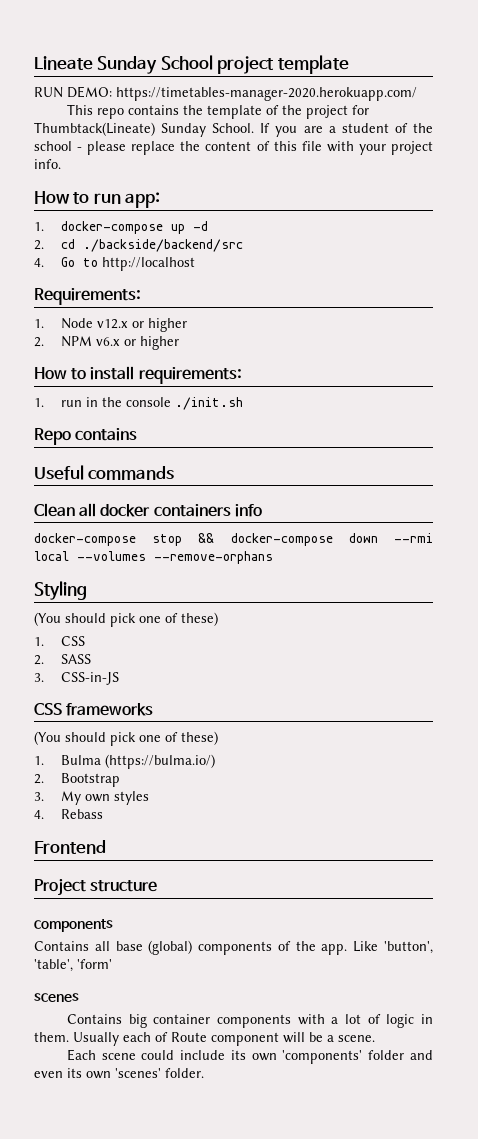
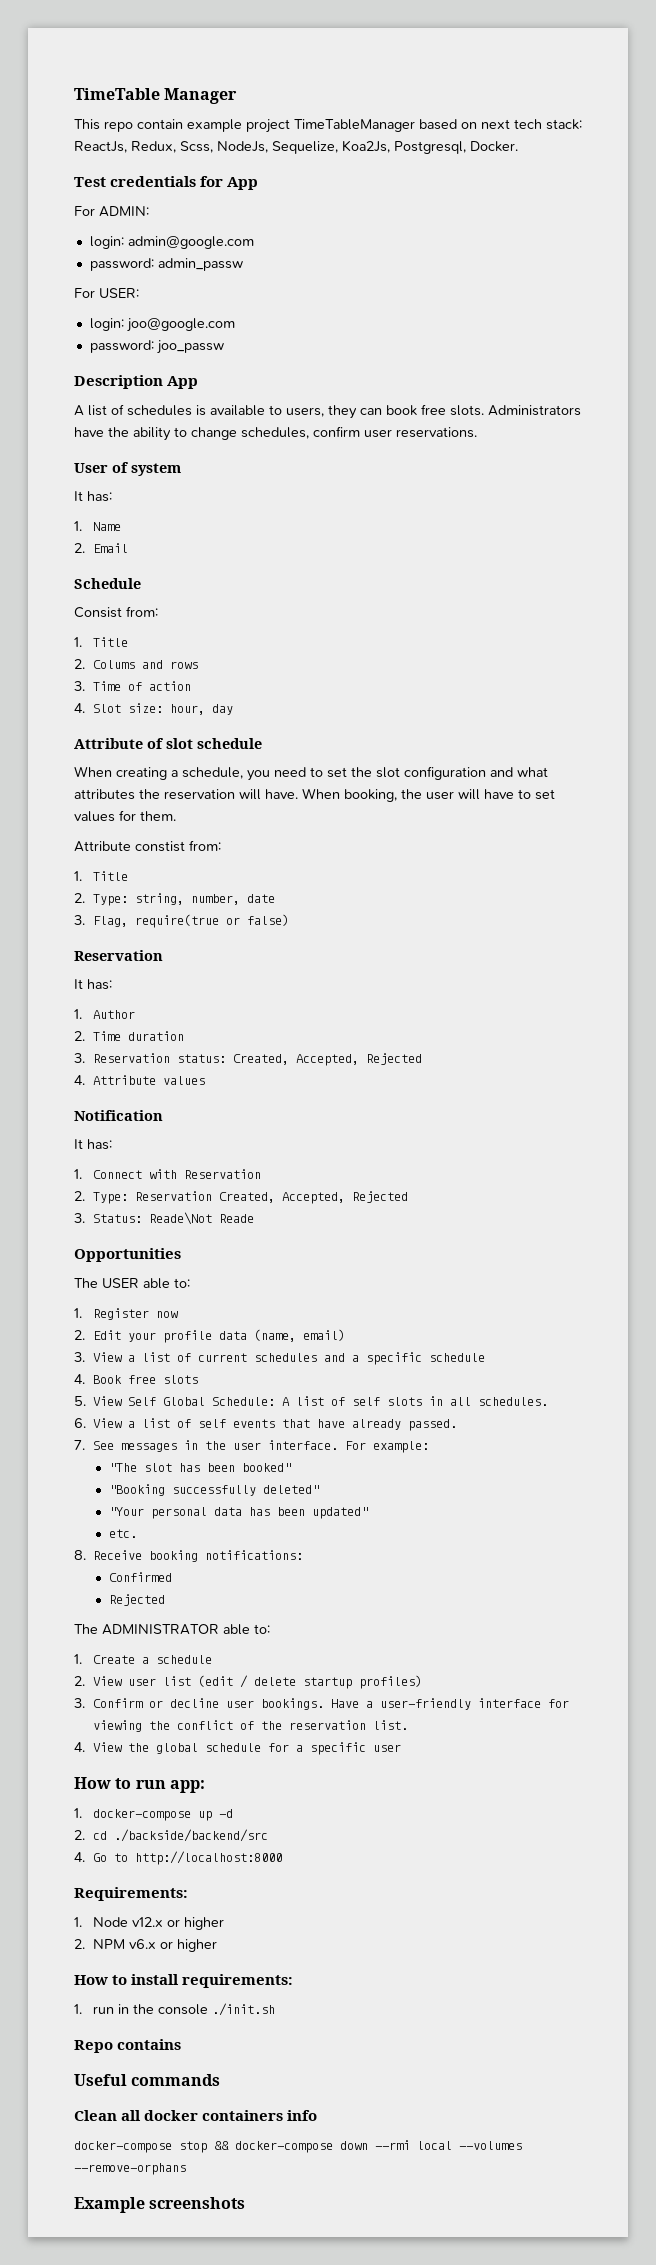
[34,55,349,74] [34,86,417,101] [66,104,369,119] [34,122,433,137] [34,141,433,155] [34,159,61,169] Lineate Sunday School project template // RUN DEMO: https://timetables-manager-2020.herokuapp.com/ // This repo contains the template of the project for Thumbtack(Lineate) Sunday School. If you are a student of the school - please replace the content of this file with your project info. -> [74,88,238,104] [74,119,582,133] [74,140,518,154] [74,176,259,190] [74,206,149,217] [89,236,254,249] [89,258,243,271] [74,288,139,298] [89,318,235,332] [89,340,224,354] [74,375,199,389] [74,404,581,419] [74,426,477,441] [74,462,181,476] [74,491,112,502] [74,521,121,531] [74,543,128,553] [74,578,141,589] [74,606,158,618] [74,637,128,647] [74,659,198,669] [74,681,191,691] [74,703,233,715] [74,738,262,749] [74,766,548,781] [74,788,555,802] [74,810,176,822] [74,840,221,852] [74,871,128,881] [74,893,275,906] [74,914,289,928] [74,950,163,961] [74,979,112,990] [74,1009,135,1019] [74,1031,184,1041] [74,1053,422,1066] [74,1075,205,1085] [74,1110,163,1121] [74,1139,112,1150] [74,1169,261,1179] [74,1191,408,1204] [74,1212,254,1225] [74,1248,181,1262] [74,1278,190,1289] [74,1308,178,1320] [74,1329,345,1343] [74,1352,485,1365] [74,1374,198,1384] [74,1396,549,1406] [74,1418,458,1431] [74,1440,429,1453] [108,1463,291,1472] [108,1484,319,1496] [108,1507,368,1519] [108,1529,137,1538] [74,1550,304,1562] [108,1572,172,1582] [108,1594,165,1606] [74,1624,270,1635] [74,1654,212,1664] [74,1675,422,1689] [74,1698,569,1710] [92,1720,408,1732] [74,1742,401,1755] TimeTable Manager // This repo contain example project TimeTableManager based on next tech stack: ReactJs, Redux, Scss, NodeJs, Sequelize, Koa2Js, Postgresql, Docker. // Test credentials for App // For ADMIN: // login: admin@google.com // password: admin_passw // For USER: // login: joo@google.com // password: joo_passw // Description App // A list of schedules is available to users, they can book free slots. Administrators have the ability to change schedules, confirm user reservations. // User of system // It has: // 1. Name // 2. Email // Schedule // Consist from: // 1. Title // 2. Colums and rows // 3. Time of action // 4. Slot size: hour, day // Attribute of slot schedule // When creating a schedule, you need to set the slot configuration and what attributes the reservation will have. When booking, the user will have to set values for them. // Attribute constist from: // 1. Title // 2. Type: string, number, date // 3. Flag, require(true or false) // Reservation // It has: // 1. Author // 2. Time duration // 3. Reservation status: Created, Accepted, Rejected // 4. Attribute values // Notification // It has: // 1. Connect with Reservation // 2. Type: Reservation Created, Accepted, Rejected // 3. Status: Reade\Not Reade // Opportunities // The USER able to: // 1. Register now // 2. Edit your profile data (name, email) // 3. View a list of current schedules and a specific schedule // 4. Book free slots // 5. View Self Global Schedule: A list of self slots in all schedules. // 6. View a list of self events that have already passed. // 7. See messages in the user interface. For example: // "The slot has been booked" // "Booking successfully deleted" // "Your personal data has been updated" // etc. // 8. Receive booking notifications: // Confirmed // Rejected // The ADMINISTRATOR able to: // 1. Create a schedule // 2. View user list (edit / delete startup profiles) // 3. Confirm or decline user bookings. Have a user-friendly interface for viewing the conflict of the reservation list. // 4. View the global schedule for a specific user
[101,257,195,271] http://localhost -> [134,1851,282,1865] http://localhost:8000
[34,581,87,600] [34,612,218,627] [34,636,85,646] [34,654,91,665] [34,672,119,685] [34,703,154,716] [34,731,218,746] [34,754,215,769] [34,773,120,787] [34,791,149,805] [34,809,103,819] [34,840,106,854] [34,878,158,896] [34,919,113,932] [34,940,433,955] [34,959,112,972] [34,993,79,1002] [66,1014,434,1028] [34,1032,375,1046] [66,1049,433,1064] [34,1068,204,1079] Styling // (You should pick one of these) // 1. CSS // 2. SASS // 3. CSS-in-JS // CSS frameworks // (You should pick one of these) // 1. Bulma (https://bulma.io/) // 2. Bootstrap // 3. My own styles // 4. Rebass // Frontend // Project structure // components // Contains all base (global) components of the app. Like 'button', 'table', 'form' // scenes // Contains big container components with a lot of logic in them. Usually each of Route component will be a scene. // Each scene could include its own 'components' folder and even its own 'scenes' folder. -> [74,2197,246,2213] Example screenshots

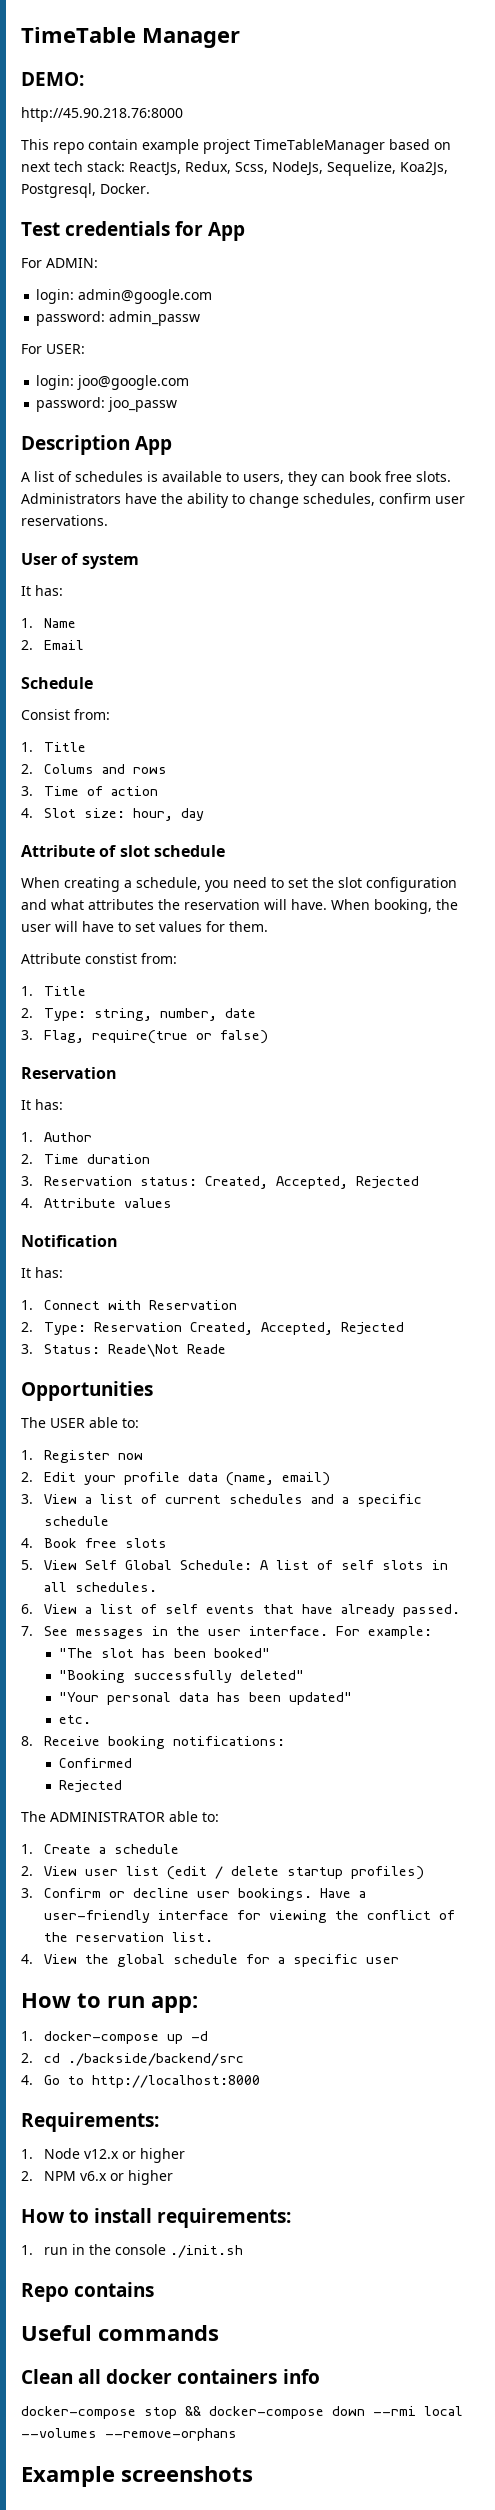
(238, 96) none -> [21,72,84,86] [21,107,183,122] // DEMO: // http://45.90.218.76:8000

